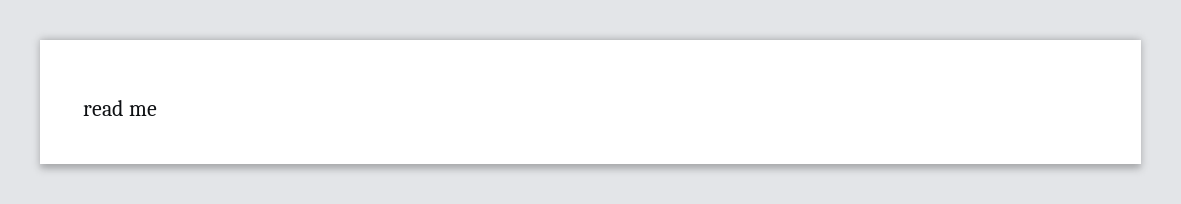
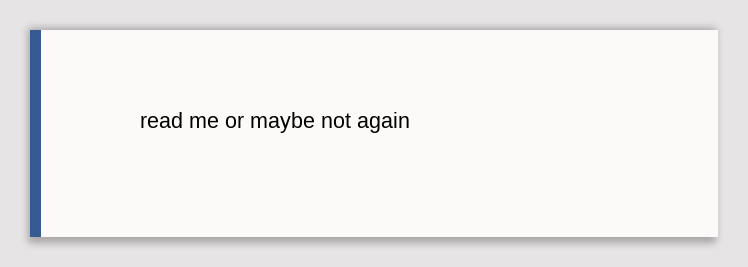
(157, 110) none -> [225,112,410,133] or maybe not again

